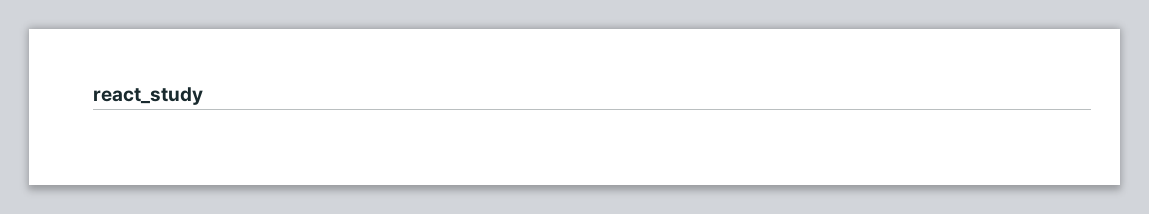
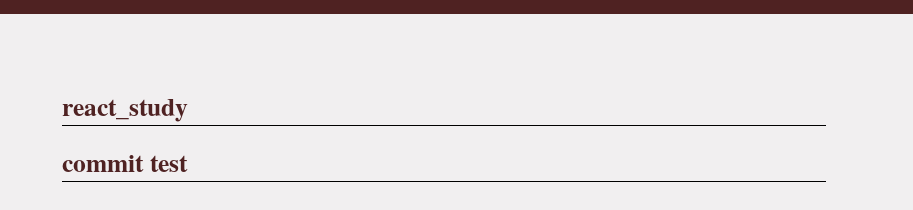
(203, 96) none -> [62,155,188,172] // commit test

